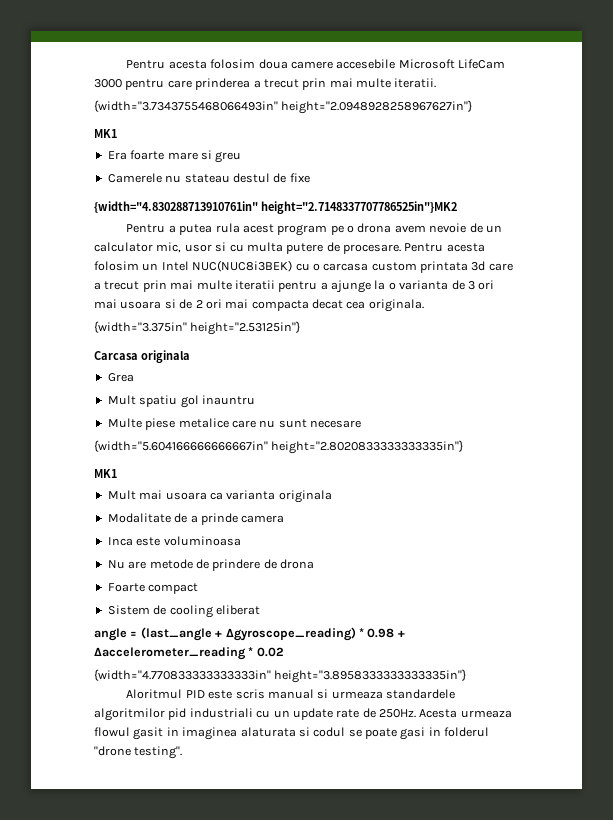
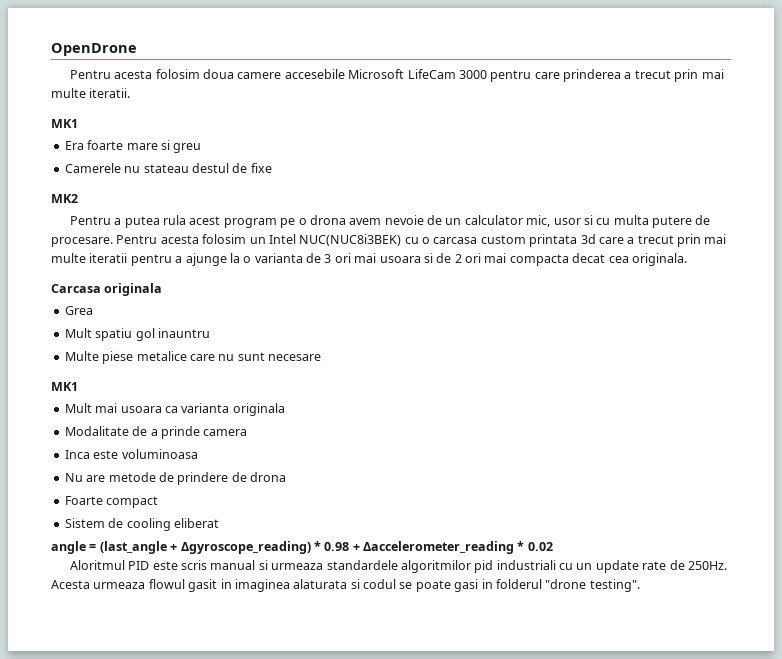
(126, 64) none -> [51,43,137,56] OpenDrone //
[94,100,473,114] // {width="3.7343755468066493in" height="2.0948928258967627in"} -> (131, 93) none
[94,201,457,214] {width="4.830288713910761in" height="2.7148337707786525in"}MK2 -> [51,194,78,203] MK2
[94,321,301,335] // {width="3.375in" height="2.53125in"} -> (687, 259) none
[94,440,464,454] // {width="5.604166666666667in" height="2.8020833333333335in"} -> (321, 357) none
[94,669,467,683] // {width="4.770833333333333in" height="3.8958333333333335in"} -> (553, 546) none

